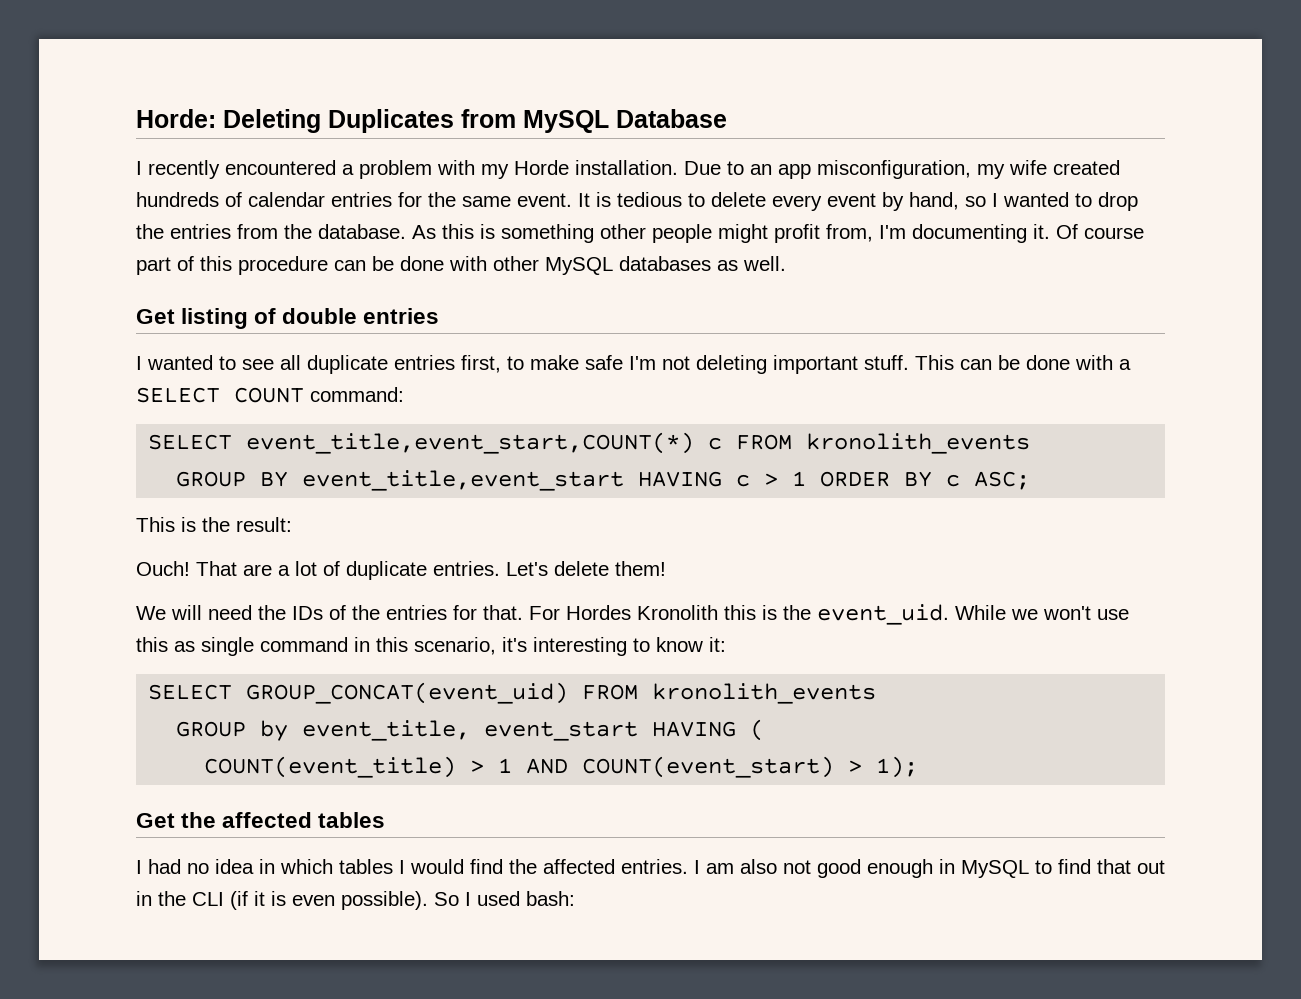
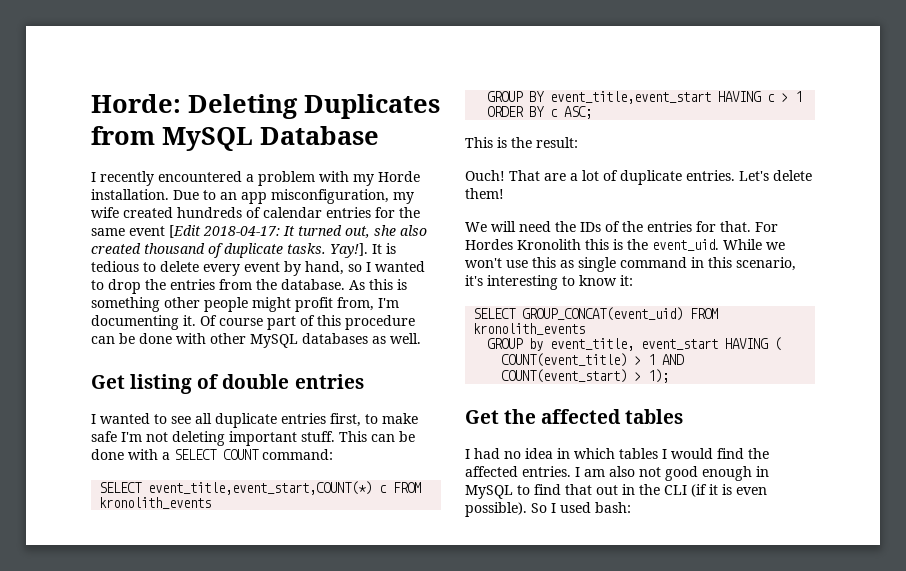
[517,193,572,207] event. -> [129,225,427,239] [91,243,368,258] event [Edit 2018-04-17: It turned out, she also created thousand of duplicate tasks. Yay!].

